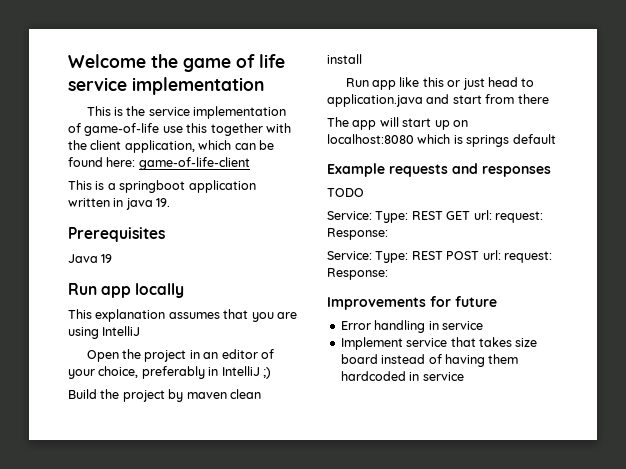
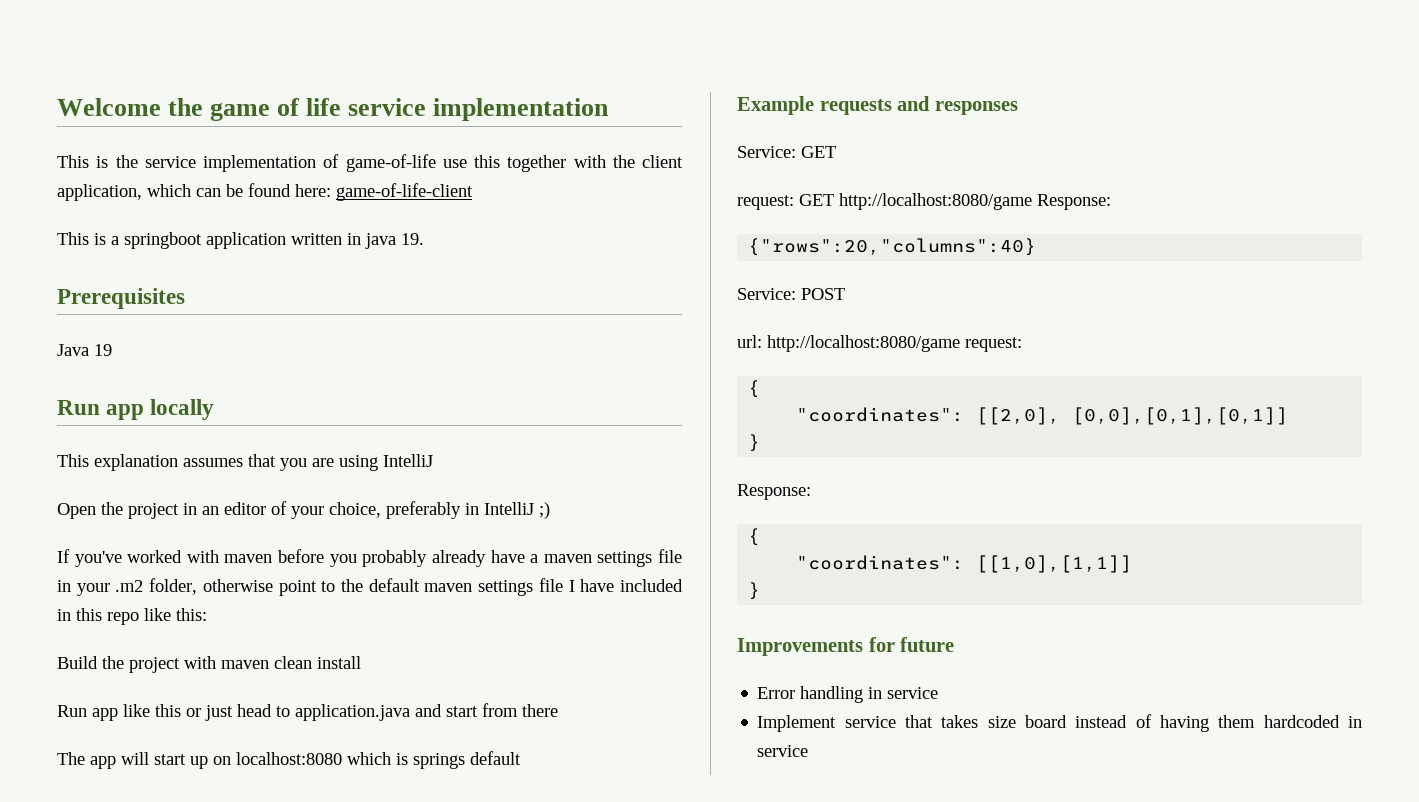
(271, 373) none -> [57,549,683,567] [57,578,683,596] [57,608,207,625] // If you've worked with maven before you probably already have a maven settings file in your .m2 folder, otherwise point to the default maven settings file I have included in this repo like this:
[168,389,184,402] by -> [184,656,216,669] with
[327,188,364,197] [327,210,543,223] [327,228,388,240] [327,250,552,263] [327,268,388,280] TODO // Service: Type: REST GET url: request: Response: // Service: Type: REST POST url: request: Response: -> [737,146,836,158] [737,193,1111,210] [748,238,1037,256] [737,288,845,300] [737,335,1022,352] [748,380,761,398] [796,407,1289,425] [748,434,761,452] [737,484,811,500] [748,528,761,546] [796,555,1133,573] [748,582,761,600] Service: GET // request: GET http://localhost:8080/game Response: // {"rows":20,"columns":40} // Service: POST // url: http://localhost:8080/game request: // { // "coordinates": [[2,0], [0,0],[0,1],[0,1]] // } // Response: // { // "coordinates": [[1,0],[1,1]] // }

